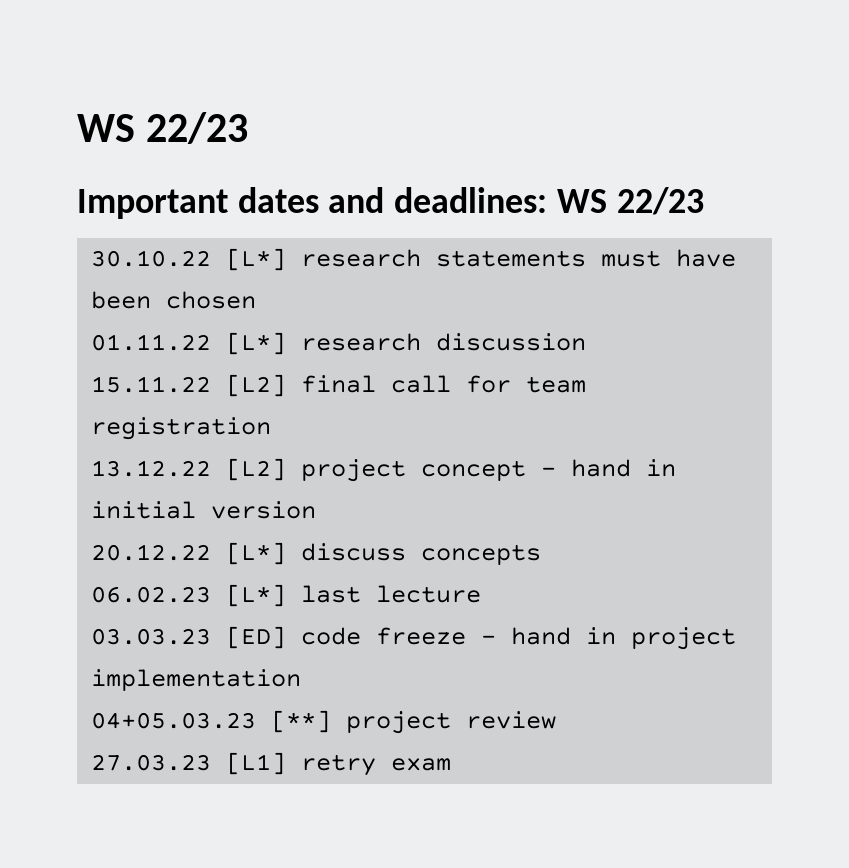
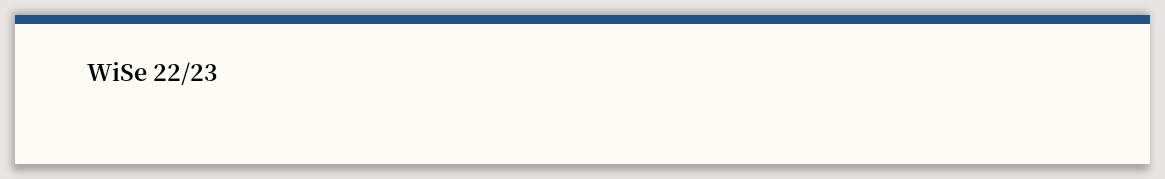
[77,112,249,144] [77,187,704,219] [90,248,736,271] [90,291,256,309] [90,332,586,355] [90,374,586,397] [90,417,271,440] [90,458,676,482] [90,501,316,519] [90,542,541,565] [90,584,481,607] [90,626,736,650] [90,669,301,691] [90,710,556,734] [90,752,451,776] WS 22/23 // Important dates and deadlines: WS 22/23 // 30.10.22 [L*] research statements must have been chosen // 01.11.22 [L*] research discussion // 15.11.22 [L2] final call for team registration // 13.12.22 [L2] project concept – hand in initial version // 20.12.22 [L*] discuss concepts // 06.02.23 [L*] last lecture // 03.03.23 [ED] code freeze - hand in project implementation // 04+05.03.23 [**] project review // 27.03.23 [L1] retry exam -> [87,62,219,85] WiSe 22/23

